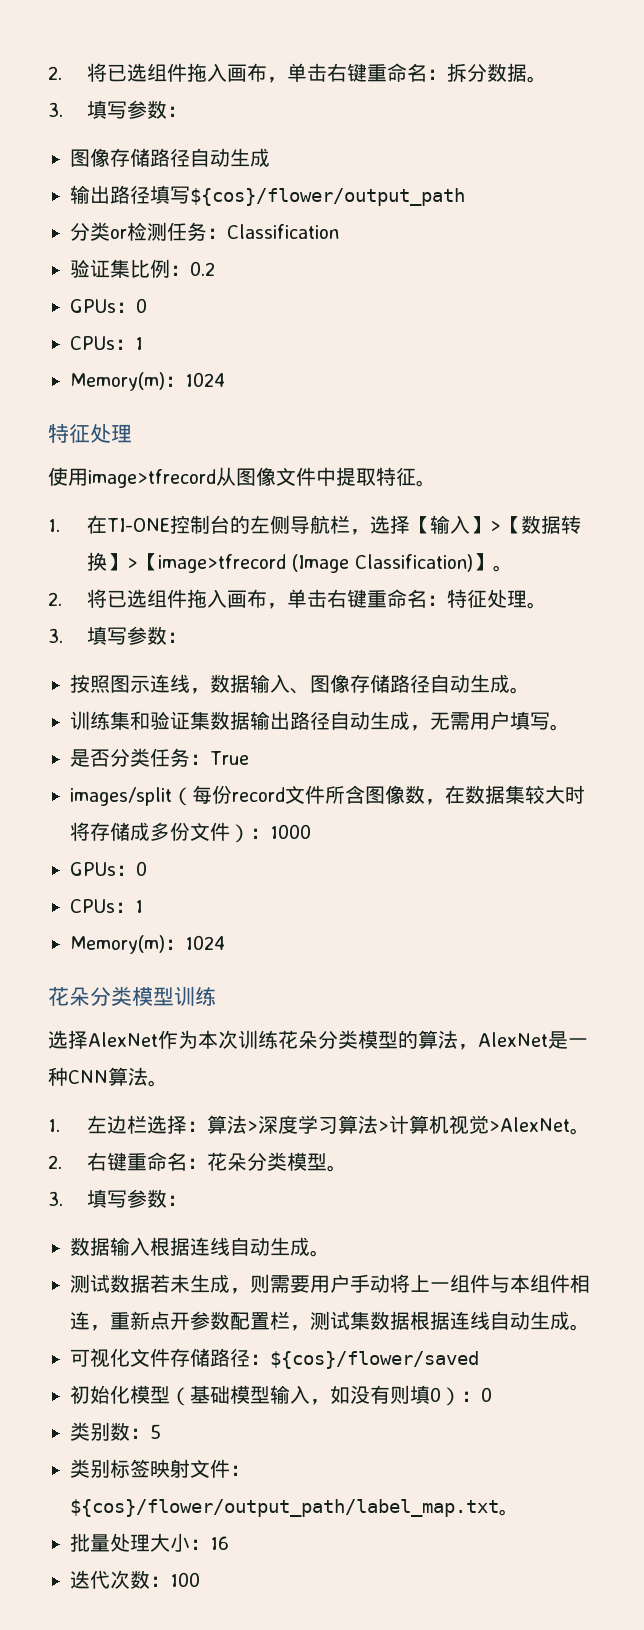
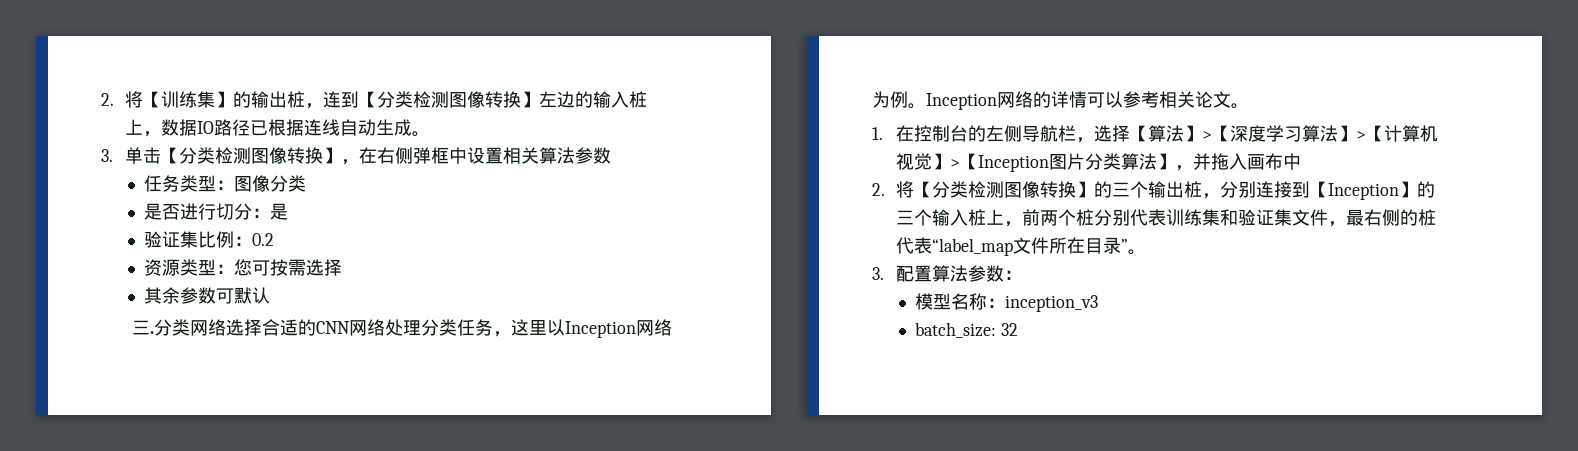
[48,63,548,83] [48,100,188,119] [70,148,270,167] [70,185,465,206] [70,222,339,241] [70,259,215,278] [70,298,147,313] [70,336,143,350] [70,372,225,391] [48,423,132,443] [48,467,416,488] 2.将已选组件拖入画布，单击右键重命名：拆分数据。 // 3.填写参数： // 图像存储路径自动生成 // 输出路径填写${cos}/flower/output_path // 分类or检测任务：Classification // 验证集比例：0.2 // GPUs：0 // CPUs：1 // Memory(m)：1024 // 特征处理 // 使用image>tfrecord从图像文件中提取特征 -> [101,91,647,109] [124,119,430,137] [101,147,611,165] [144,175,307,192] [144,203,289,220] [144,231,275,248] [144,259,343,276] [144,287,271,304] [132,319,673,338] [872,91,1231,110] 2.将【训练集】的输出桩，连到【分类检测图像转换】左边的输入桩上，数据IO路径已根据连线自动生成。 // 3.单击【分类检测图像转换】，在右侧弹框中设置相关算法参数 // 任务类型：图像分类 // 是否进行切分：是 // 验证集比例：0.2 // 资源类型：您可按需选择 // 其余参数可默认 // 三.分类网络选择合适的CNN网络处理分类任务，这里以Inception网络为例。Inception网络的详情可以参考相关论文
[107,518,171,532] TI-ONE -> (914, 133) none
[430,515,582,534] [87,552,514,573] [48,589,548,609] [48,626,188,645] [70,674,530,694] [70,711,570,731] [70,748,249,767] [70,785,585,806] [70,822,311,843] [70,861,147,876] [70,899,143,913] [70,935,225,954] [48,986,216,1006] [48,1030,588,1050] [48,1067,168,1087] [48,1115,591,1135] [48,1152,348,1172] [48,1189,188,1208] [70,1237,330,1257] [70,1274,590,1294] [70,1311,590,1331] [70,1348,479,1369] [70,1385,492,1406] [70,1422,161,1441] [70,1459,250,1478] [70,1499,519,1517] [70,1533,229,1552] [70,1570,200,1589] 输入】>【数据转换】>【image>tfrecord (Image Classification)】。 // 2.将已选组件拖入画布，单击右键重命名：特征处理。 // 3.填写参数： // 按照图示连线，数据输入、图像存储路径自动生成。 // 训练集和验证集数据输出路径自动生成，无需用户填写。 // 是否分类任务：True // images/split（每份record文件所含图像数，在数据集较大时将存储成多份文件）：1000 // GPUs：0 // CPUs：1 // Memory(m)：1024 // 花朵分类模型训练 // 选择AlexNet作为本次训练花朵分类模型的算法，AlexNet是一种CNN算法。 // 1.左边栏选择：算法>深度学习算法>计算机视觉>AlexNet。 // 2.右键重命名：花朵分类模型。 // 3.填写参数： // 数据输入根据连线自动生成。 // 测试数据若未生成，则需要用户手动将上一组件与本组件相连，重新点开参数配置栏，测试集数据根据连线自动生成。 // 可视化文件存储路径：${cos}/flower/saved // 初始化模型（基础模型输入，如没有则填0）：0 // 类别数：5 // 类别标签映射文件：${cos}/flower/output_path/label_map.txt。 // 批量处理大小：16 // 迭代次数：100 -> [1147,125,1438,142] [895,153,1301,172] [872,181,1435,200] [895,209,1436,227] [895,237,1146,256] [872,265,1022,282] [915,293,1099,312] [915,322,1019,338] 算法】>【深度学习算法】>【计算机视觉】>【Inception图片分类算法】，并拖入画布中 // 2.将【分类检测图像转换】的三个输出桩，分别连接到【Inception】的三个输入桩上，前两个桩分别代表训练集和验证集文件，最右侧的桩代表“label_map文件所在目录”。 // 3.配置算法参数： // 模型名称：inception_v3 // batch_size: 32

